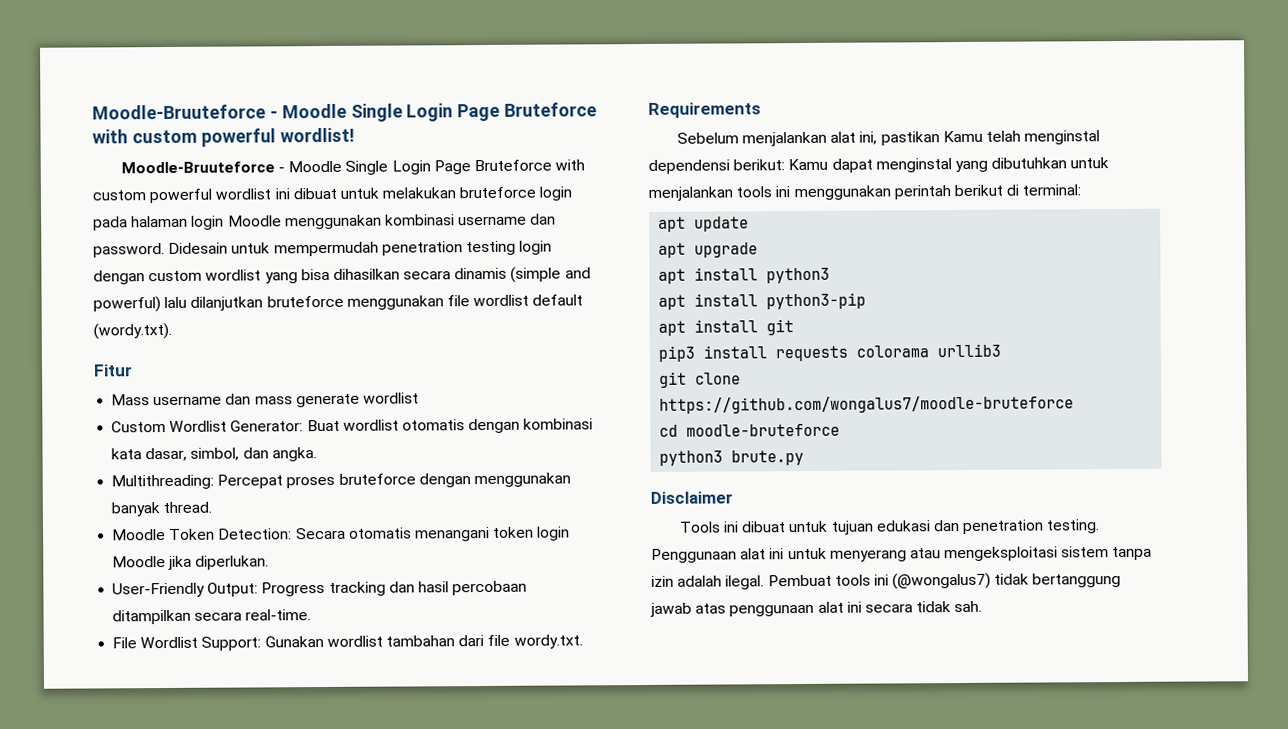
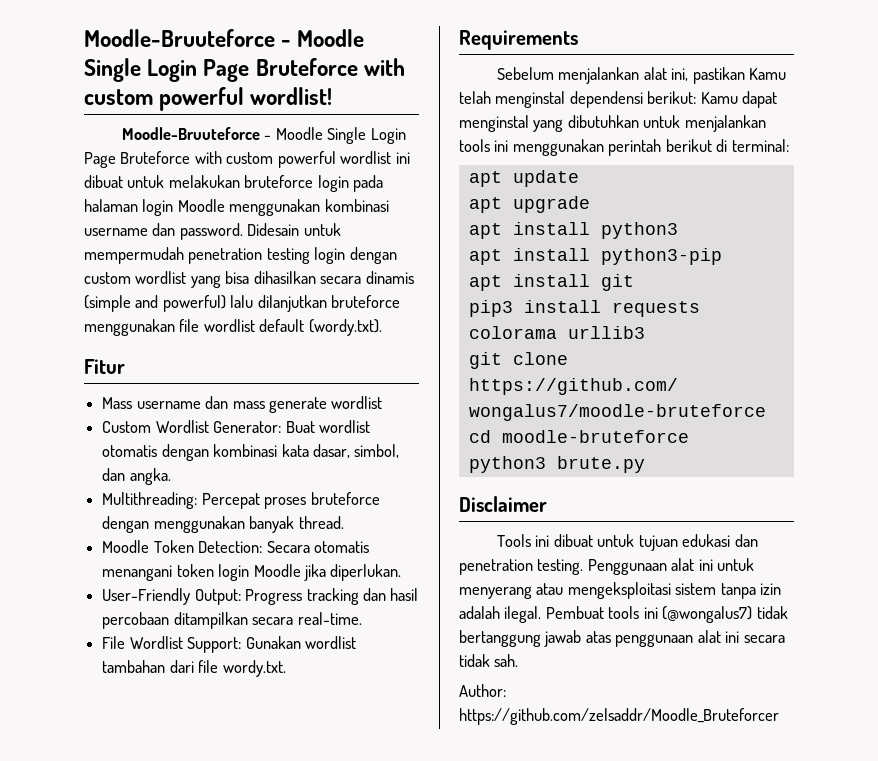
(983, 606) none -> [459,684,506,697] [459,708,779,725] // Author: https://github.com/zelsaddr/Moodle_Bruteforcer

